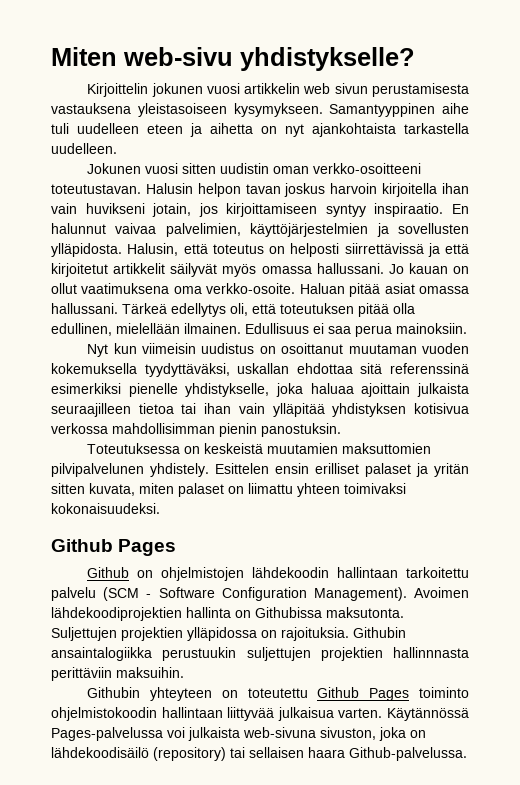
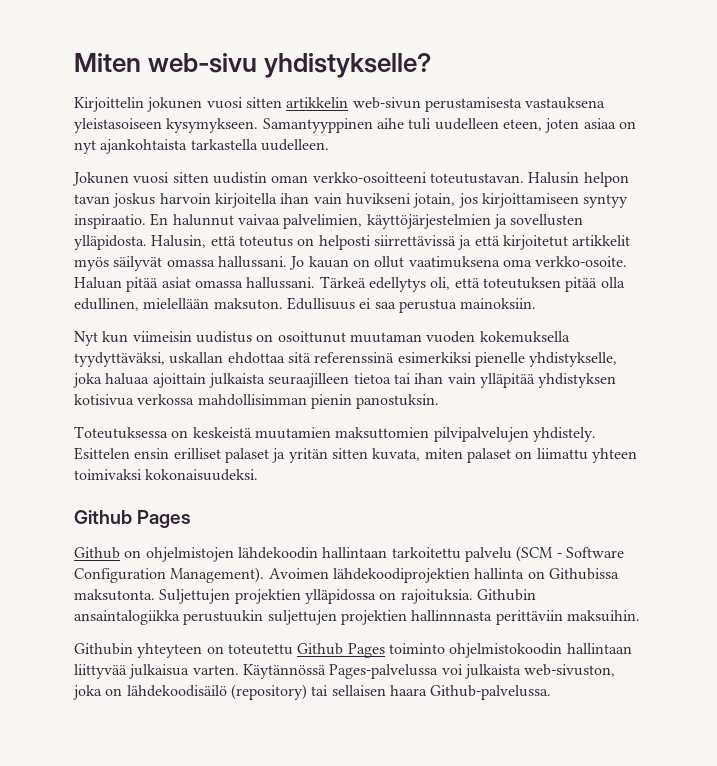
[244,83,368,94] artikkelin web sivun -> [245,97,421,109] sitten artikkelin web-sivun
[147,123,253,137] eteen ja aihetta -> [502,118,616,133] eteen, joten asiaa
[170,263,257,277] säilyvät myös -> [74,256,163,271] myös säilyvät
[184,323,241,334] ilmainen. -> [213,298,283,310] maksuton.
[355,325,392,337] perua -> [398,299,457,313] perustua
[281,343,344,354] osoittanut -> [277,331,346,343] osoittunut
[51,463,144,477] pilvipalvelunen -> [433,427,529,442] pilvipalvelujen
[243,727,376,740] web-sivuna sivuston, -> [524,664,616,677] web-sivuston,

